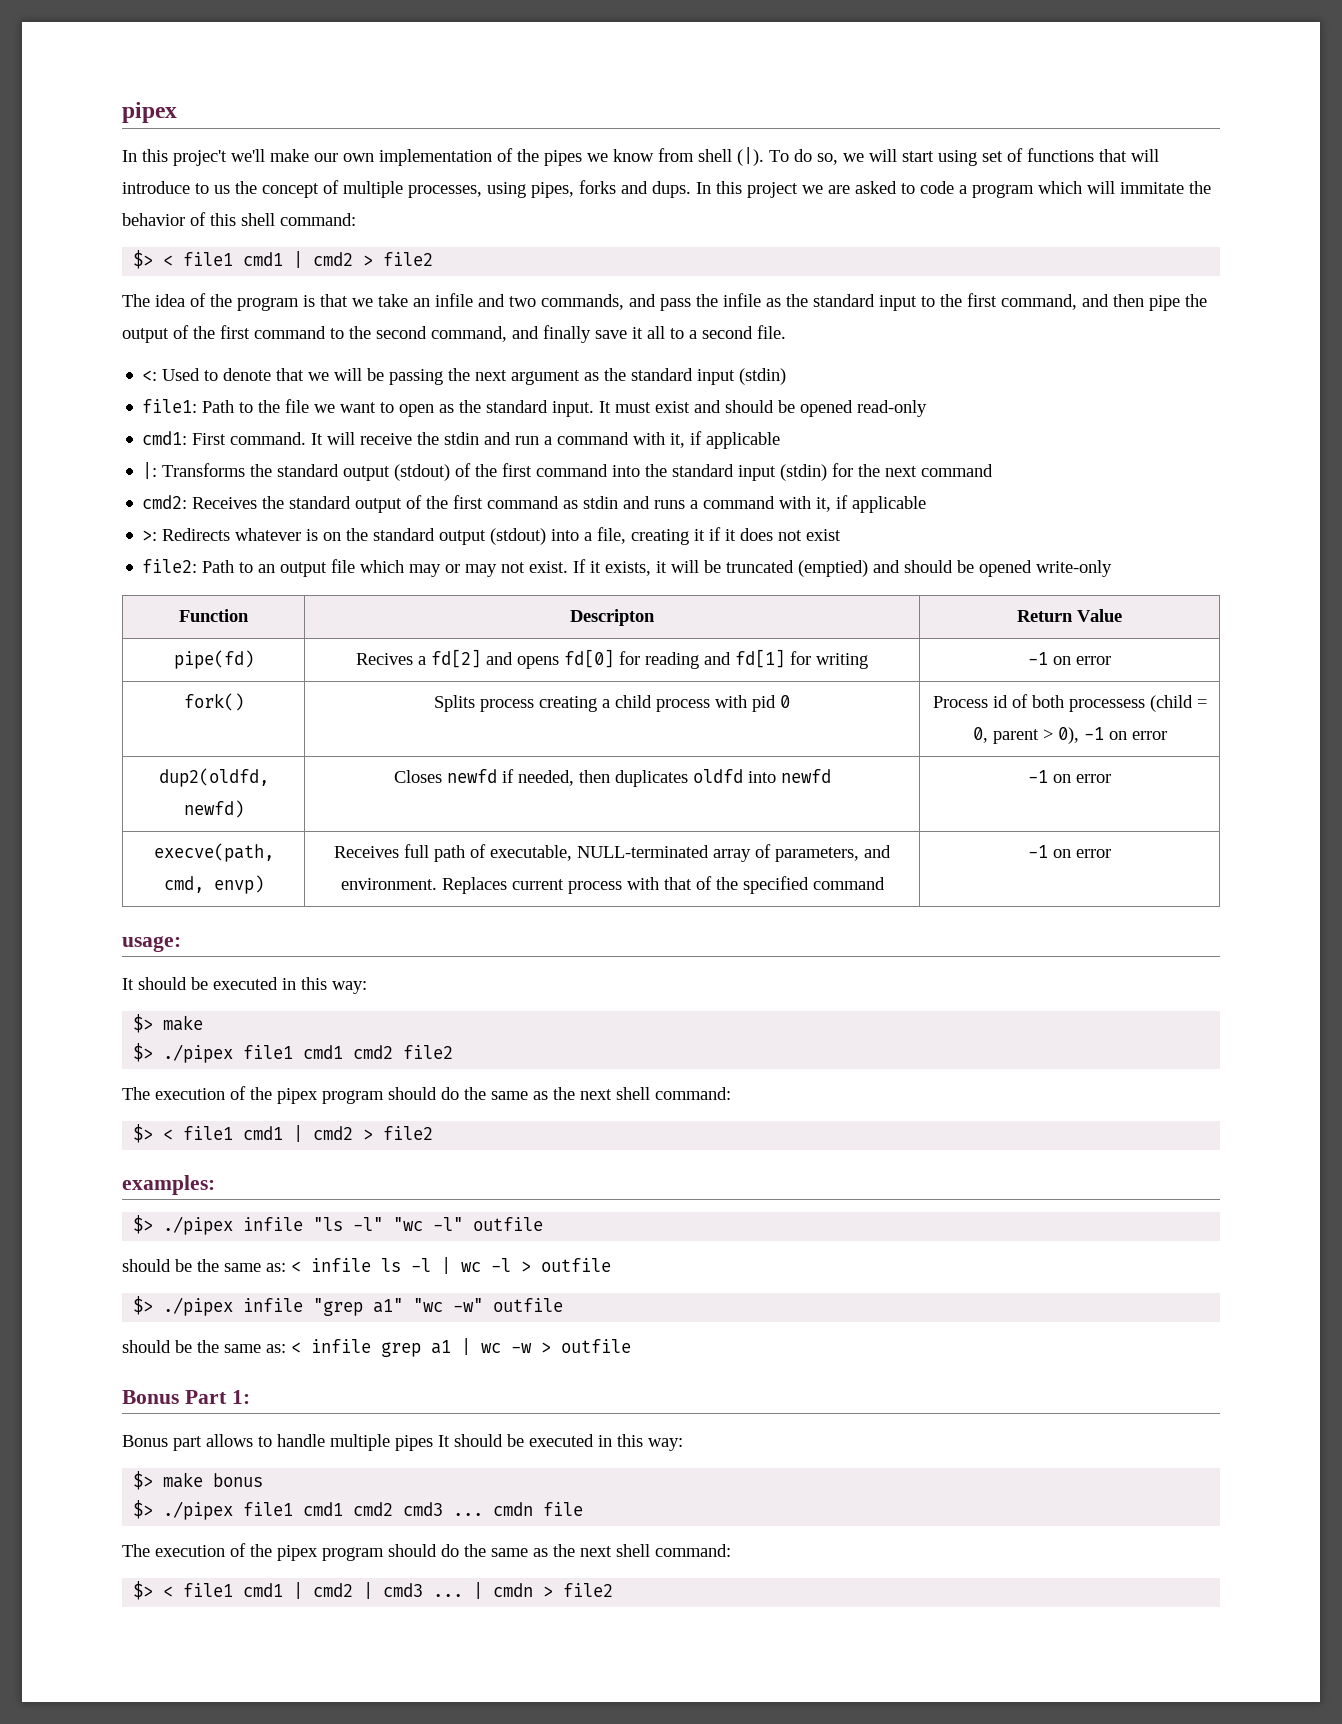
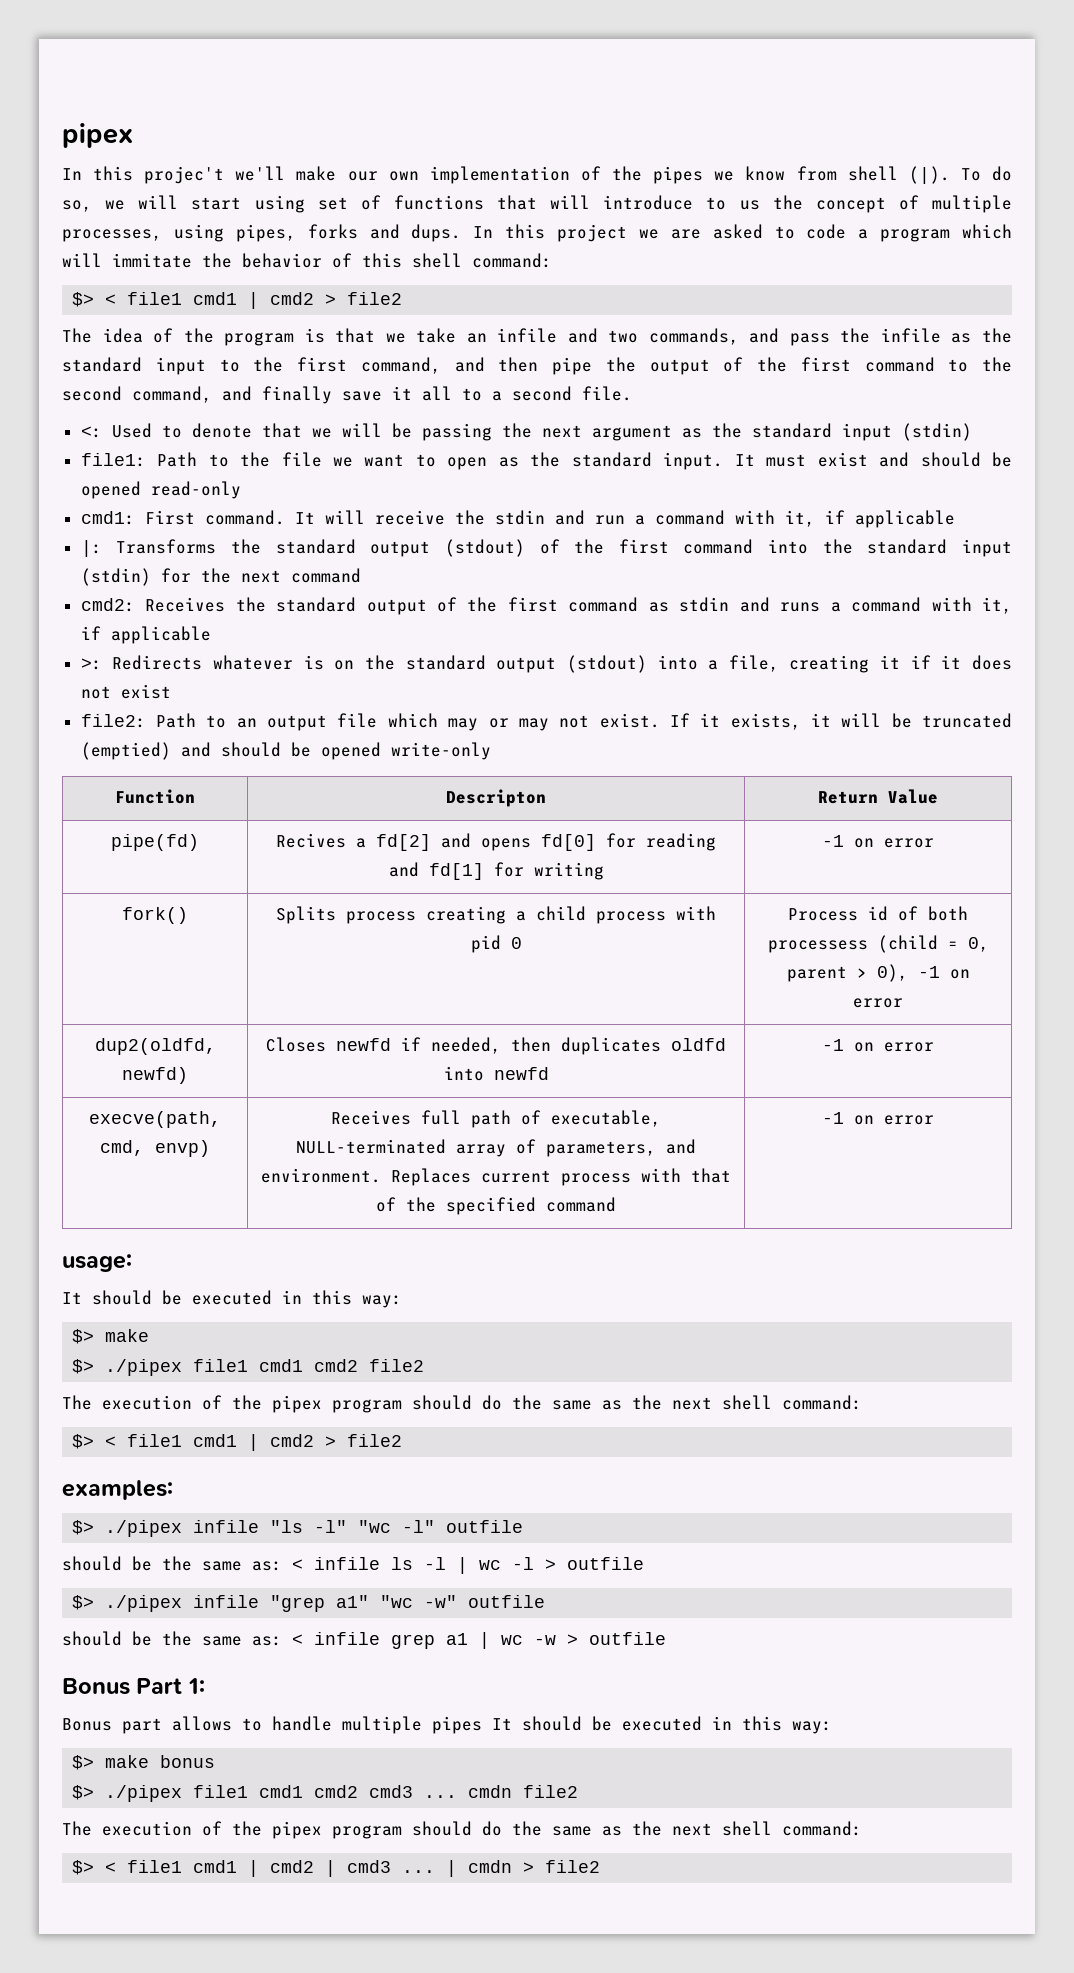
[543,1502,584,1516] file -> [523,1785,579,1798] file2

